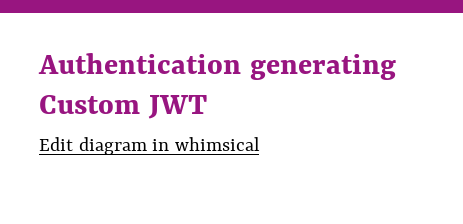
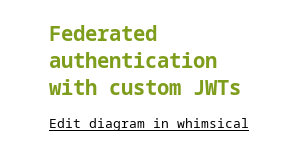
[38,53,396,80] [39,95,207,119] Authentication generating Custom JWT -> [49,25,157,41] [49,52,217,68] [49,79,241,95] Federated authentication with custom JWTs

